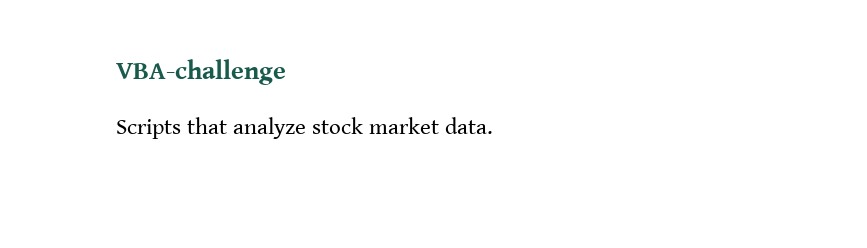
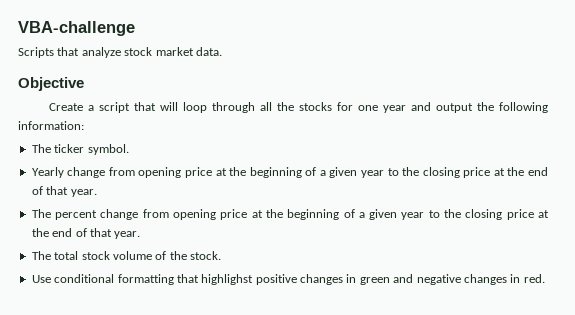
(494, 125) none -> [18,77,84,91] [49,102,548,113] [18,121,84,130] [31,144,129,155] [31,167,549,178] [31,186,97,197] [31,209,549,220] [31,228,141,239] [31,251,221,260] [31,274,545,285] // Objective // Create a script that will loop through all the stocks for one year and output the following information: // The ticker symbol. // Yearly change from opening price at the beginning of a given year to the closing price at the end of that year. // The percent change from opening price at the beginning of a given year to the closing price at the end of that year. // The total stock volume of the stock. // Use conditional formatting that highlighst positive changes in green and negative changes in red.

